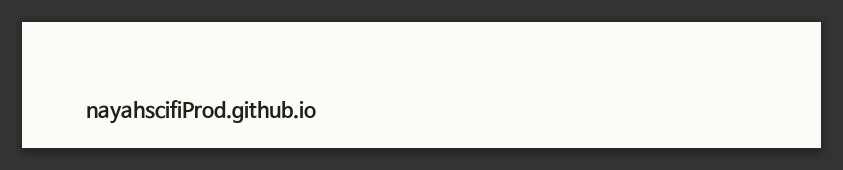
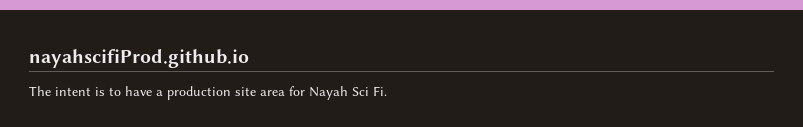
(316, 112) none -> [29,86,387,100] // The intent is to have a production site area for Nayah Sci Fi.

